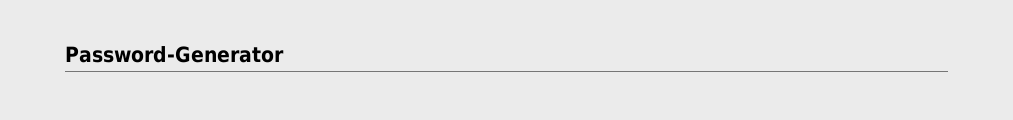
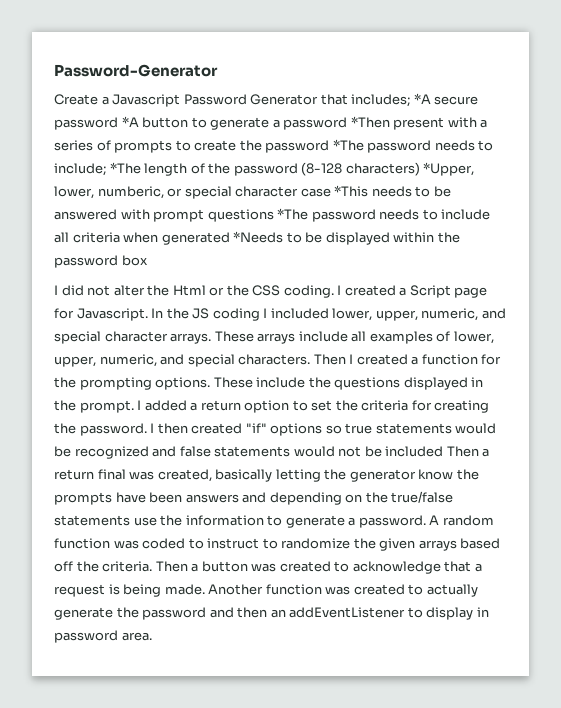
(284, 54) none -> [54,93,479,107] [54,116,488,130] [54,139,494,153] [54,162,475,176] [54,185,451,199] [54,208,491,222] [54,231,460,245] [54,255,148,268] [54,285,488,298] [54,308,506,321] [54,331,494,344] [54,354,502,367] [54,377,484,390] [54,400,490,413] [54,423,497,436] [54,446,490,459] [54,469,479,482] [54,491,454,505] [54,515,494,528] [54,538,501,551] [54,561,482,574] [54,584,478,597] [54,607,489,620] [54,630,152,643] // Create a Javascript Password Generator that includes; *A secure password *A button to generate a password *Then present with a series of prompts to create the password *The password needs to include; *The length of the password (8-128 characters) *Upper, lower, numberic, or special character case *This needs to be answered with prompt questions *The password needs to include all criteria when generated *Needs to be displayed within the password box // I did not alter the Html or the CSS coding. I created a Script page for Javascript. In the JS coding I included lower, upper, numeric, and special character arrays. These arrays include all examples of lower, upper, numeric, and special characters. Then I created a function for the prompting options. These include the questions displayed in the prompt. I added a return option to set the criteria for creating the password. I then created "if" options so true statements would be recognized and false statements would not be included Then a return final was created, basically letting the generator know the prompts have been answers and depending on the true/false statements use the information to generate a password. A random function was coded to instruct to randomize the given arrays based off the criteria. Then a button was created to acknowledge that a request is being made. Another function was created to actually generate the password and then an addEventListener to display in password area.

